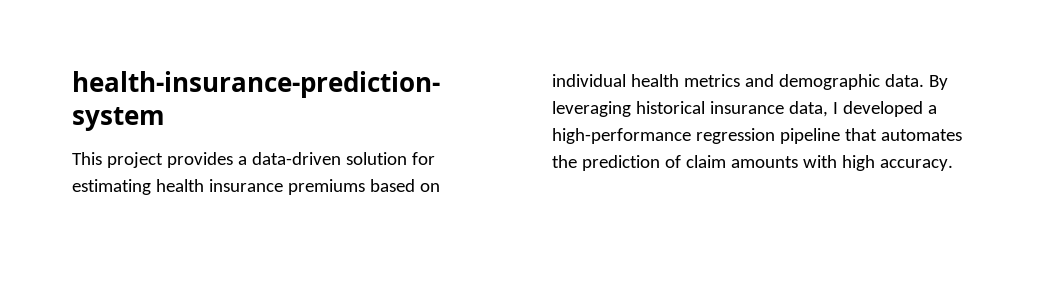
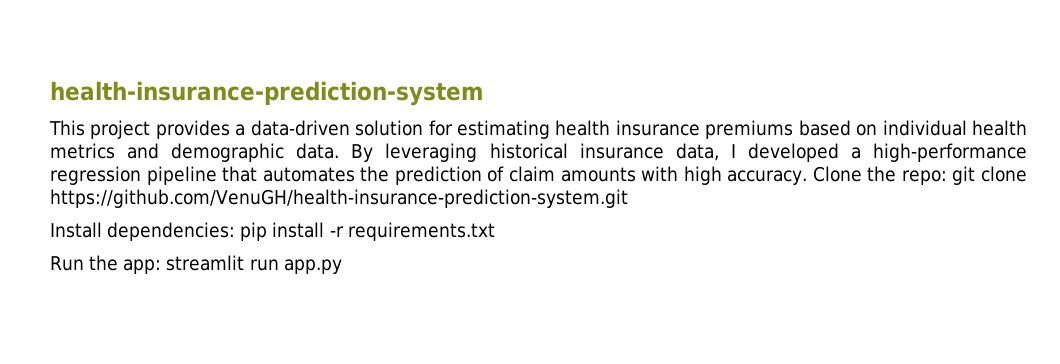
(953, 165) none -> [812,166,1027,185] [50,189,628,208] [50,222,495,241] [50,255,342,274] Clone the repo: git clone https://github.com/VenuGH/health-insurance-prediction-system.git // Install dependencies: pip install -r requirements.txt // Run the app: streamlit run app.py

